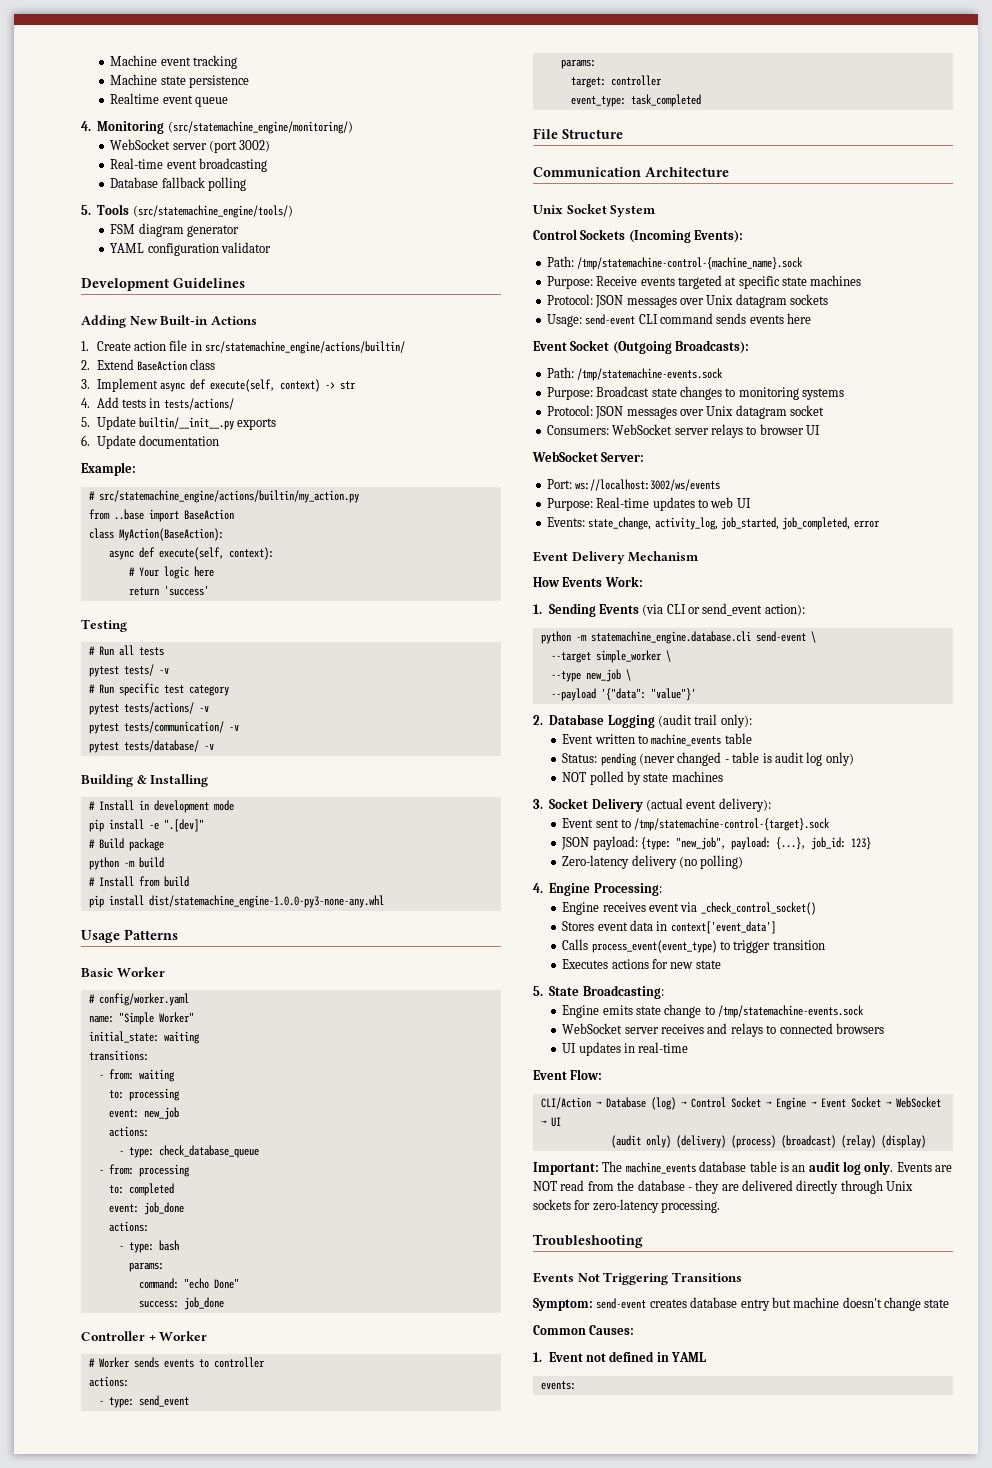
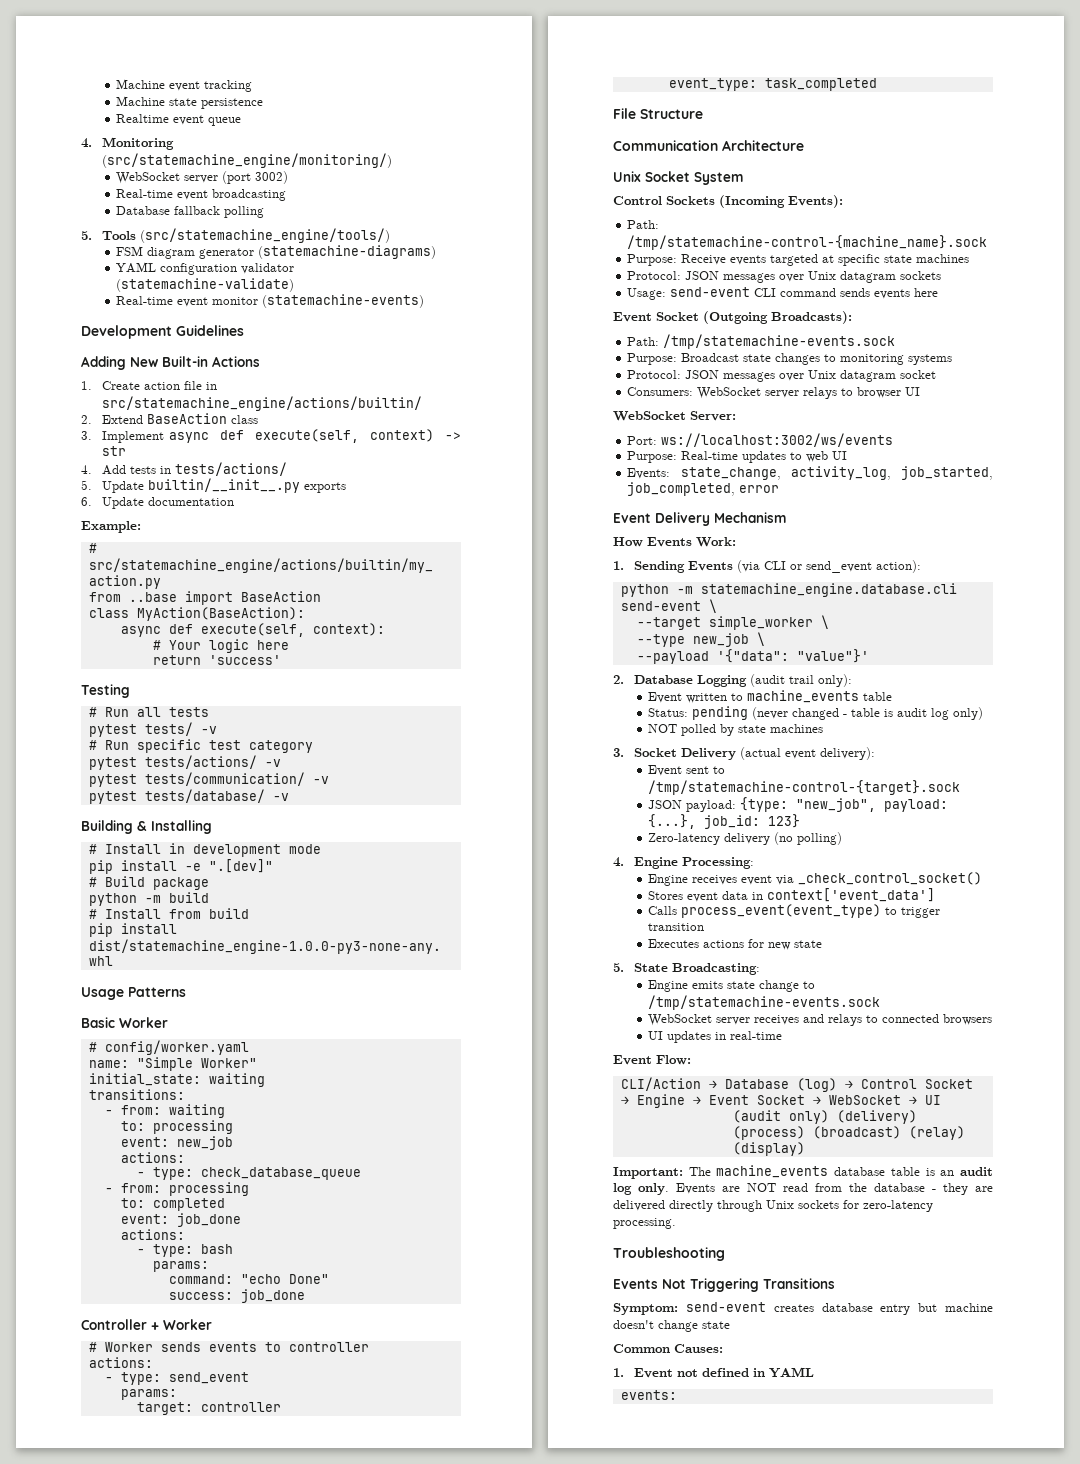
(240, 231) none -> [258,245,437,259] (statemachine-diagrams)
(272, 247) none -> [116,278,295,292] [116,294,425,308] (statemachine-validate) // Real-time event monitor (statemachine-events)

